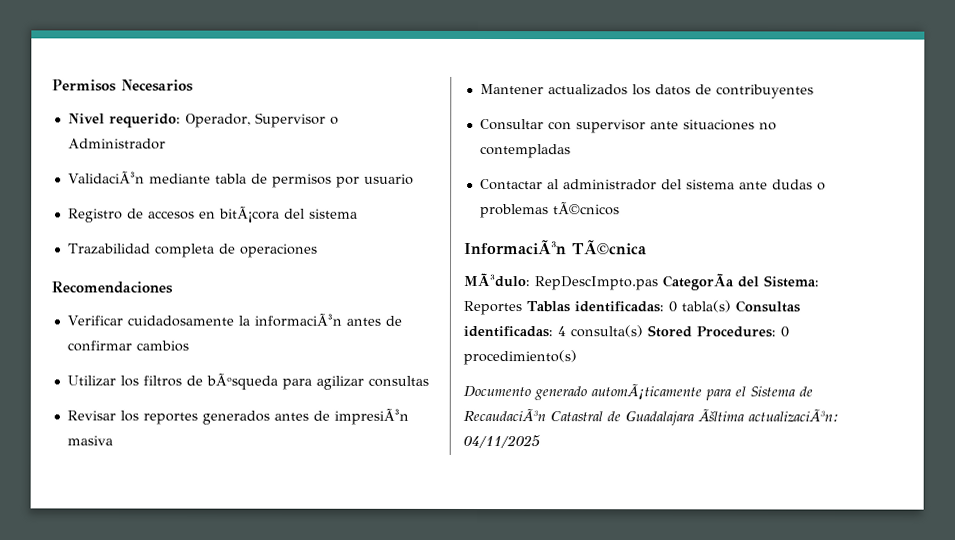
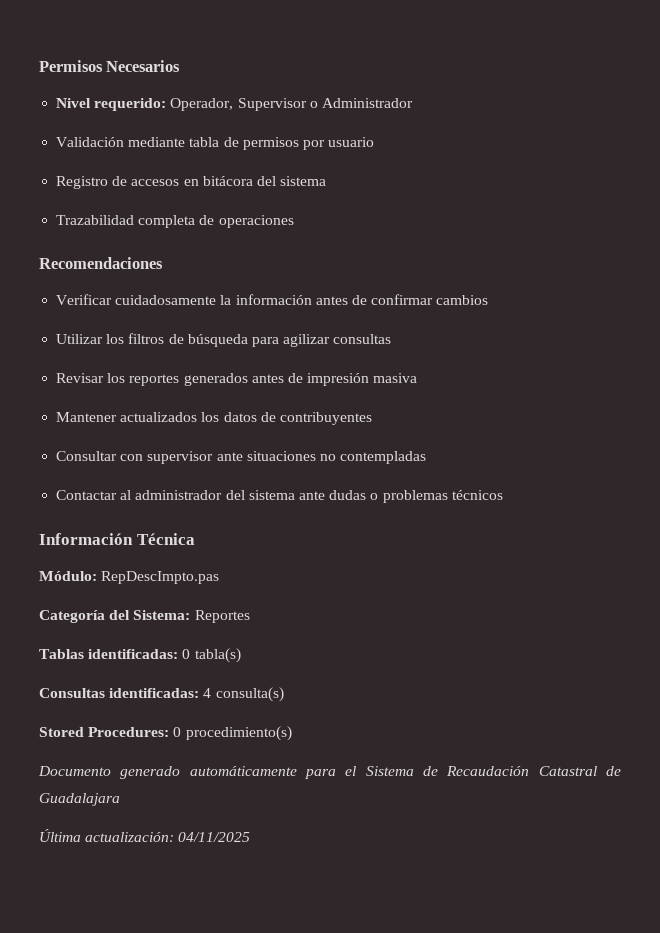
[67,171,145,184] ValidaciÃ³n -> [56,137,125,147] Validación
[218,206,280,223] bitÃ¡cora -> [202,176,253,186] bitácora
[253,313,342,327] informaciÃ³n -> [235,294,312,305] información
[205,373,278,390] bÃºsqueda -> [187,334,248,347] búsqueda
[333,408,409,425] impresiÃ³n -> [307,373,370,386] impresión
[552,202,620,216] [464,239,647,255] [463,272,530,288] tÃ©cnicos // InformaciÃ³n TÃ©cnica // MÃ³dulo: -> [451,490,503,500] [39,533,195,545] [39,571,97,581] técnicos // Información Técnica // Módulo:
[662,273,734,291] CategorÃa -> [39,610,105,623] // Categoría
(522, 308) none -> (250, 616) //
(731, 306) none -> (241, 655) //
(643, 331) none -> (284, 694) //
[591,384,702,400] automÃ¡ticamente -> [189,766,297,776] automáticamente
[463,408,546,423] RecaudaciÃ³n -> [446,766,530,776] Recaudación
[697,409,839,423] Ãšltima actualizaciÃ³n: -> [39,829,175,842] // Última actualización:

